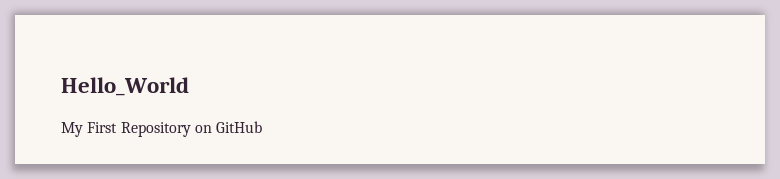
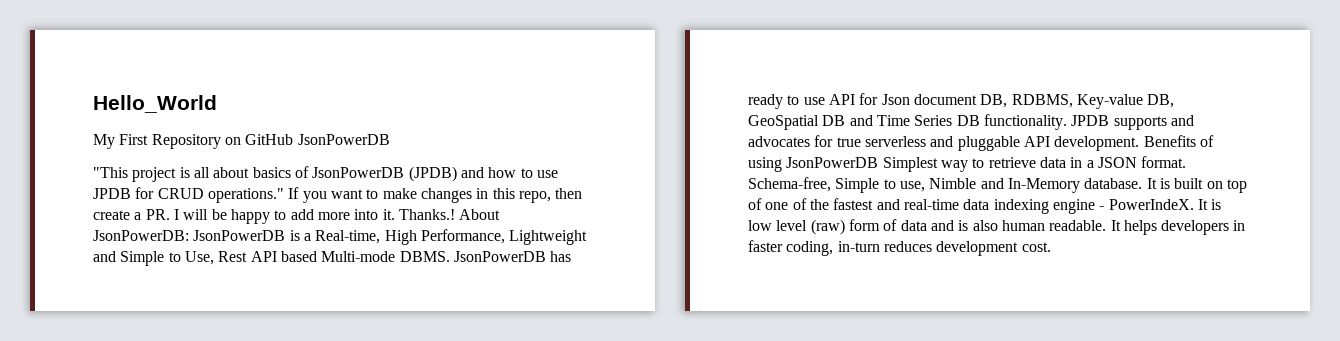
(263, 127) none -> [297,134,390,145] [93,166,558,182] [93,187,583,203] [93,209,501,224] [93,229,588,245] [93,251,572,266] [748,93,1175,109] [748,114,1194,130] [748,135,1214,151] [748,156,1187,172] [748,177,1247,193] [748,198,1222,214] [748,219,1246,235] [748,240,1051,256] JsonPowerDB // "This project is all about basics of JsonPowerDB (JPDB) and how to use JPDB for CRUD operations." If you want to make changes in this repo, then create a PR. I will be happy to add more into it. Thanks.! About JsonPowerDB: JsonPowerDB is a Real-time, High Performance, Lightweight and Simple to Use, Rest API based Multi-mode DBMS. JsonPowerDB has ready to use API for Json document DB, RDBMS, Key-value DB, GeoSpatial DB and Time Series DB functionality. JPDB supports and advocates for true serverless and pluggable API development. Benefits of using JsonPowerDB Simplest way to retrieve data in a JSON format. Schema-free, Simple to use, Nimble and In-Memory database. It is built on top of one of the fastest and real-time data indexing engine - PowerIndeX. It is low level (raw) form of data and is also human readable. It helps developers in faster coding, in-turn reduces development cost.

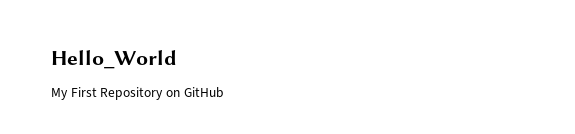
[297,134,390,145] [93,166,558,182] [93,187,583,203] [93,209,501,224] [93,229,588,245] [93,251,572,266] [748,93,1175,109] [748,114,1194,130] [748,135,1214,151] [748,156,1187,172] [748,177,1247,193] [748,198,1222,214] [748,219,1246,235] [748,240,1051,256] JsonPowerDB // "This project is all about basics of JsonPowerDB (JPDB) and how to use JPDB for CRUD operations." If you want to make changes in this repo, then create a PR. I will be happy to add more into it. Thanks.! About JsonPowerDB: JsonPowerDB is a Real-time, High Performance, Lightweight and Simple to Use, Rest API based Multi-mode DBMS. JsonPowerDB has ready to use API for Json document DB, RDBMS, Key-value DB, GeoSpatial DB and Time Series DB functionality. JPDB supports and advocates for true serverless and pluggable API development. Benefits of using JsonPowerDB Simplest way to retrieve data in a JSON format. Schema-free, Simple to use, Nimble and In-Memory database. It is built on top of one of the fastest and real-time data indexing engine - PowerIndeX. It is low level (raw) form of data and is also human readable. It helps developers in faster coding, in-turn reduces development cost. -> (223, 92) none

